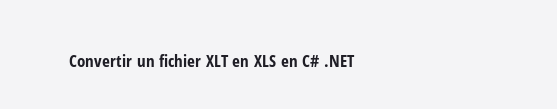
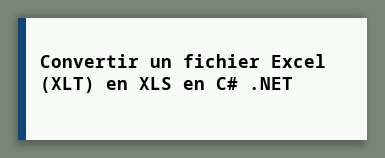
[205,55,229,67] XLT -> [271,54,326,68] [40,77,95,93] Excel (XLT)

